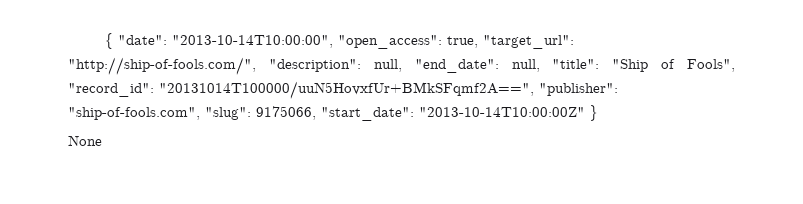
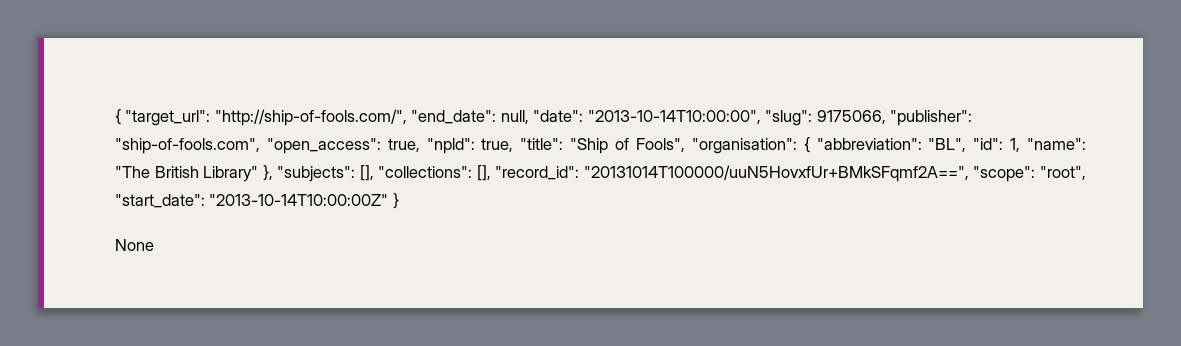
[104,33,574,49] [68,57,735,75] [68,81,618,99] [68,106,316,120] { "date": "2013-10-14T10:00:00", "open_access": true, "target_url": "http://ship-of-fools.com/", "description": null, "end_date": null, "title": "Ship of Fools", "record_id": "20131014T100000/uuN5HovxfUr+BMkSFqmf2A==", "publisher": "ship-of-fools.com", "slug": 9175066, -> [115,109,973,126] [115,137,1086,154] [115,165,1086,182] { "target_url": "http://ship-of-fools.com/", "end_date": null, "date": "2013-10-14T10:00:00", "slug": 9175066, "publisher": "ship-of-fools.com", "open_access": true, "npld": true, "title": "Ship of Fools", "organisation": { "abbreviation": "BL", "id": 1, "name": "The British Library" }, "subjects": [], "collections": [], "record_id": "20131014T100000/uuN5HovxfUr+BMkSFqmf2A==", "scope": "root",

